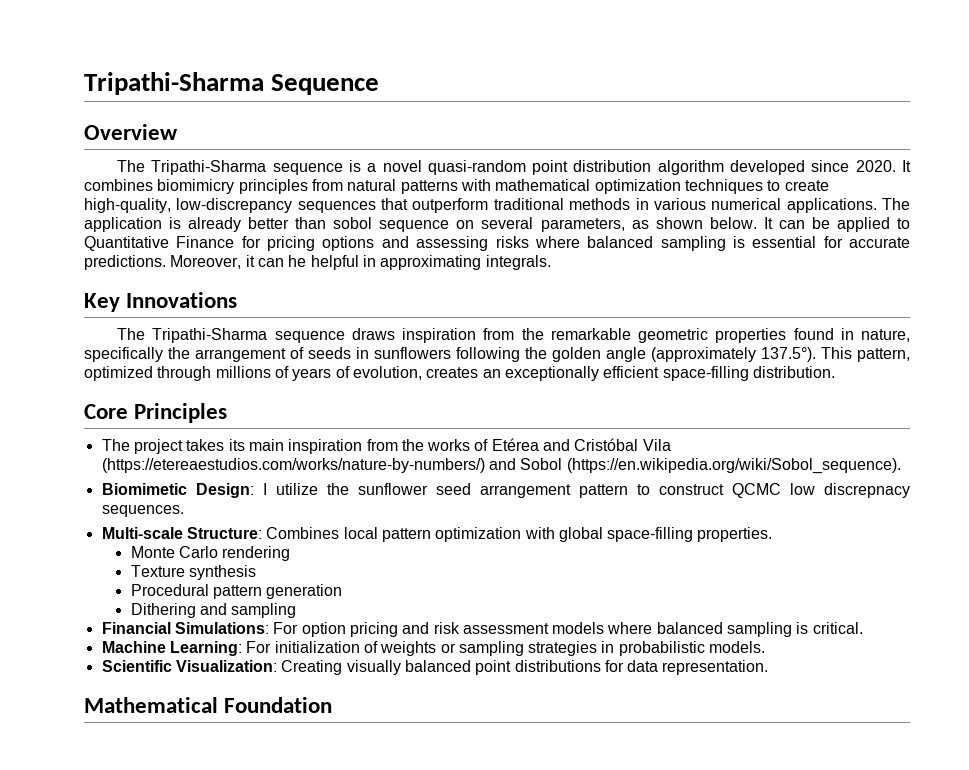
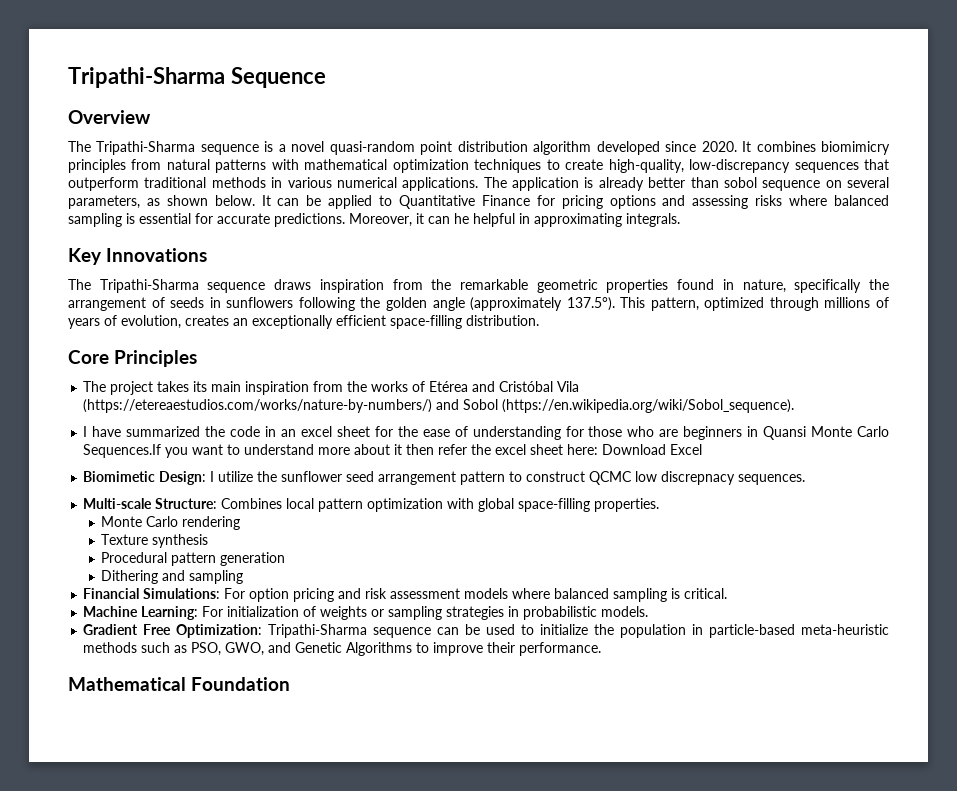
(901, 466) none -> [83,426,890,440] [83,444,703,458] // I have summarized the code in an excel sheet for the ease of understanding for those who are beginners in Quansi Monte Carlo Sequences.If you want to understand more about it then refer the excel sheet here: Download Excel
[101,660,769,675] Scientific Visualization: Creating visually balanced point distributions for data representation. -> [83,624,889,638] [83,642,602,656] Gradient Free Optimization: Tripathi-Sharma sequence can be used to initialize the population in particle-based meta-heuristic methods such as PSO, GWO, and Genetic Algorithms to improve their performance.

